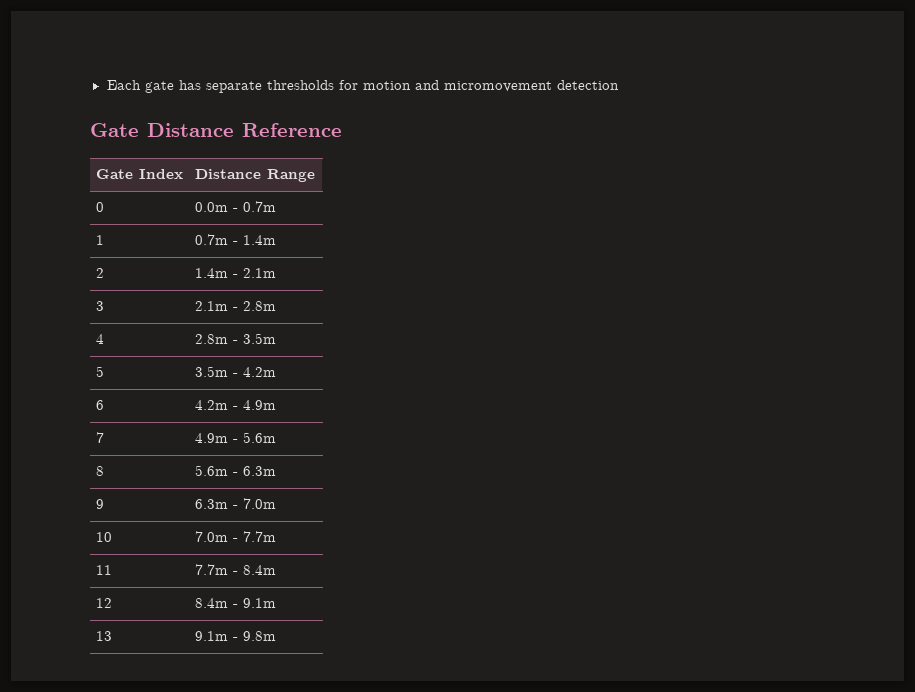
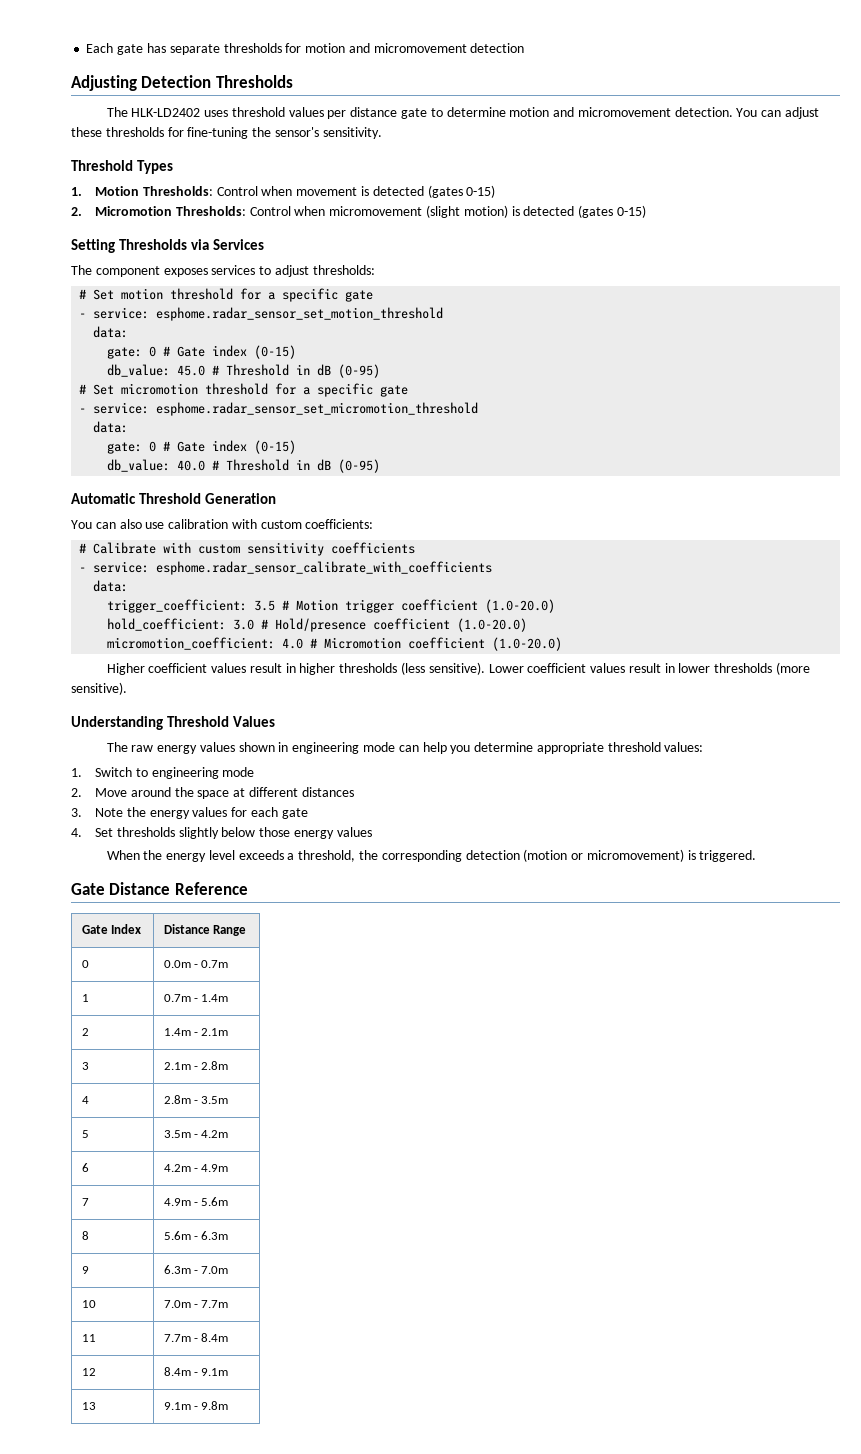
(619, 85) none -> [71,75,293,91] [106,107,820,119] [71,127,382,139] [71,160,174,174] [71,185,496,198] [71,205,646,218] [71,239,265,253] [71,265,375,277] [79,288,374,302] [79,307,444,321] [93,326,129,338] [107,345,297,359] [107,364,381,378] [79,383,409,397] [79,402,479,416] [93,421,129,433] [107,440,297,454] [107,459,381,473] [71,493,277,504] [71,519,374,529] [79,542,416,556] [79,561,493,575] [93,580,129,592] [107,599,556,613] [107,618,528,632] [107,637,563,651] [106,662,811,675] [71,682,127,695] [71,716,276,730] [106,742,704,754] [71,767,255,779] [71,787,354,799] [71,807,308,819] [71,827,372,839] [106,849,757,862] // Adjusting Detection Thresholds // The HLK-LD2402 uses threshold values per distance gate to determine motion and micromovement detection. You can adjust these thresholds for fine-tuning the sensor's sensitivity. // Threshold Types // 1. Motion Thresholds: Control when movement is detected (gates 0-15) // 2. Micromotion Thresholds: Control when micromovement (slight motion) is detected (gates 0-15) // Setting Thresholds via Services // The component exposes services to adjust thresholds: // # Set motion threshold for a specific gate // - service: esphome.radar_sensor_set_motion_threshold // data: // gate: 0 # Gate index (0-15) // db_value: 45.0 # Threshold in dB (0-95) // # Set micromotion threshold for a specific gate // - service: esphome.radar_sensor_set_micromotion_threshold // data: // gate: 0 # Gate index (0-15) // db_value: 40.0 # Threshold in dB (0-95) // Automatic Threshold Generation // You can also use calibration with custom coefficients: // # Calibrate with custom sensitivity coefficients // - service: esphome.radar_sensor_calibrate_with_coefficients // data: // trigger_coefficient: 3.5 # Motion trigger coefficient (1.0-20.0) // hold_coefficient: 3.0 # Hold/presence coefficient (1.0-20.0) // micromotion_coefficient: 4.0 # Micromotion coefficient (1.0-20.0) // Higher coefficient values result in higher thresholds (less sensitive). Lower coefficient values result in lower thresholds (more sensitive). // Understanding Threshold Values // The raw energy values shown in engineering mode can help you determine appropriate threshold values: // 1. Switch to engineering mode // 2. Move around the space at different distances // 3. Note the energy values for each gate // 4. Set thresholds slightly below those energy values // When the energy level exceeds a threshold, the corresponding detection (motion or micromovement) is triggered.

